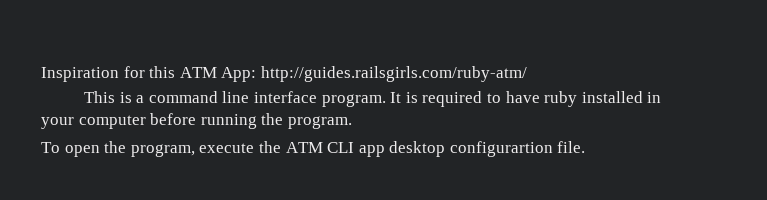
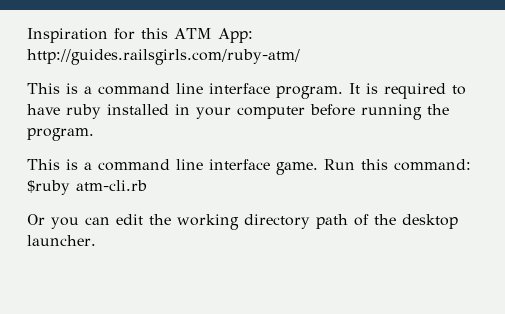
[41,141,586,157] To open the program, execute the ATM CLI app desktop configurartion file. -> [27,159,471,175] [27,180,147,195] [27,214,458,230] [27,235,96,246] This is a command line interface game. Run this command: $ruby atm-cli.rb // Or you can edit the working directory path of the desktop launcher.

